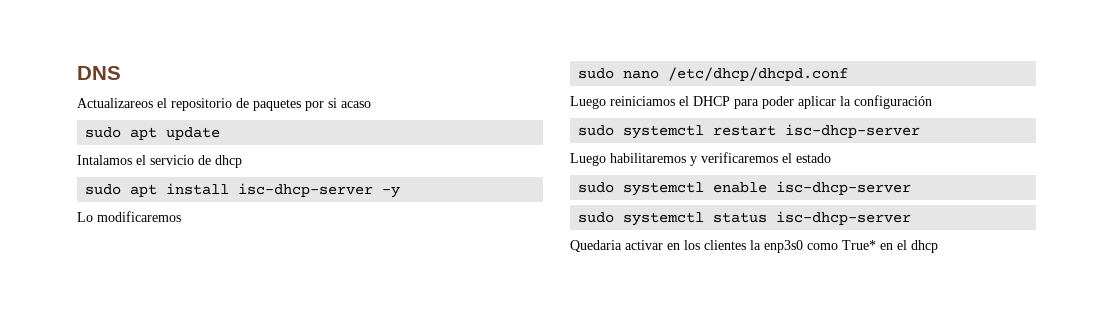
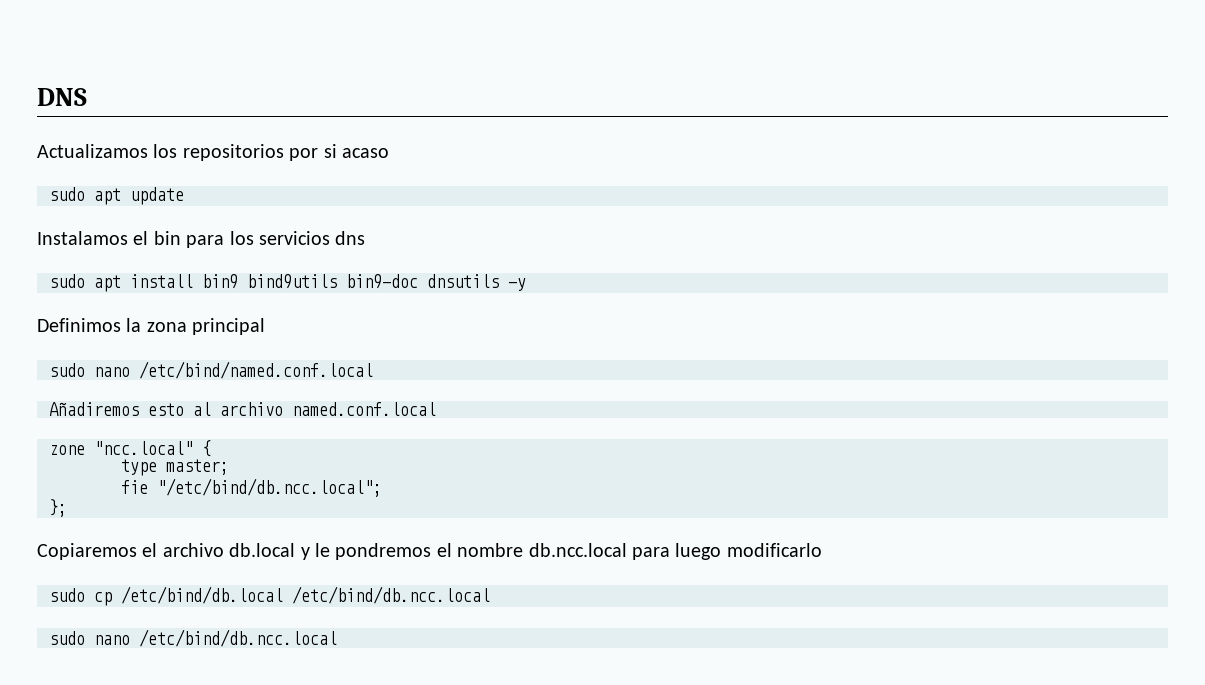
[77,98,301,111] Actualizareos el repositorio de paquetes -> [37,144,284,161] Actualizamos los repositorios
[77,155,242,168] [85,183,401,198] [77,211,181,222] [578,67,849,81] [570,95,932,109] [578,124,921,139] [570,152,831,166] [578,181,912,196] [578,211,912,226] [570,240,938,253] Intalamos el servicio de dhcp // sudo apt install isc-dhcp-server -y // Lo modificaremos // sudo nano /etc/dhcp/dhcpd.conf // Luego reiniciamos el DHCP para poder aplicar la configuración // sudo systemctl restart isc-dhcp-server // Luego habilitaremos y verificaremos el estado // sudo systemctl enable isc-dhcp-server // sudo systemctl status isc-dhcp-server // Quedaria activar en los clientes la enp3s0 como True* en el dhcp -> [37,231,366,248] [49,274,526,292] [37,318,266,335] [49,361,373,379] [49,402,436,416] [49,440,211,457] [121,459,229,476] [121,478,382,497] [49,499,67,517] [37,543,822,560] [49,586,490,606] [49,629,337,647] Instalamos el bin para los servicios dns // sudo apt install bin9 bind9utils bin9-doc dnsutils -y // Definimos la zona principal // sudo nano /etc/bind/named.conf.local // Añadiremos esto al archivo named.conf.local // zone "ncc.local" { // type master; // fie "/etc/bind/db.ncc.local"; // }; // Copiaremos el archivo db.local y le pondremos el nombre db.ncc.local para luego modificarlo // sudo cp /etc/bind/db.local /etc/bind/db.ncc.local // sudo nano /etc/bind/db.ncc.local

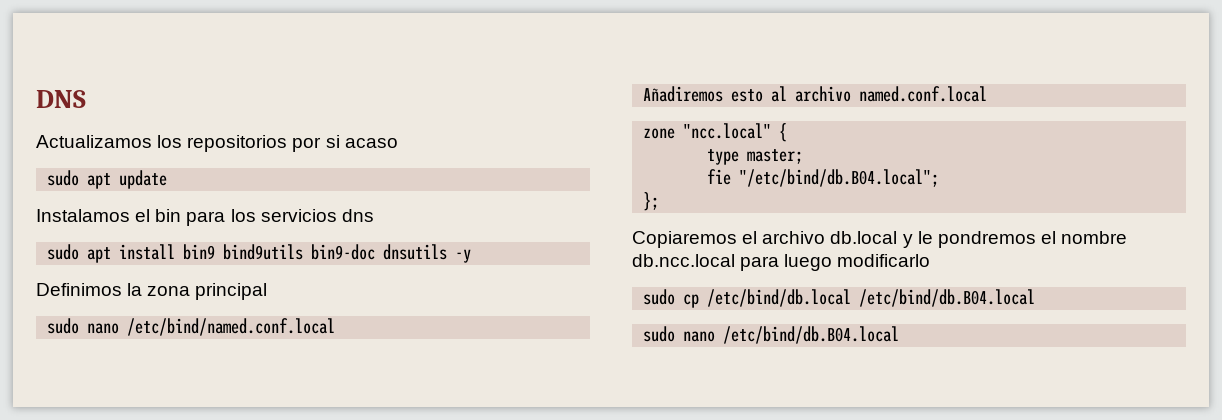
[157,478,382,497] "/etc/bind/db.ncc.local"; -> [739,169,940,187] "/etc/bind/db.B04.local";
[292,586,490,604] [49,629,337,647] /etc/bind/db.ncc.local // sudo nano /etc/bind/db.ncc.local -> [859,289,1036,307] [643,326,900,344] /etc/bind/db.B04.local // sudo nano /etc/bind/db.B04.local

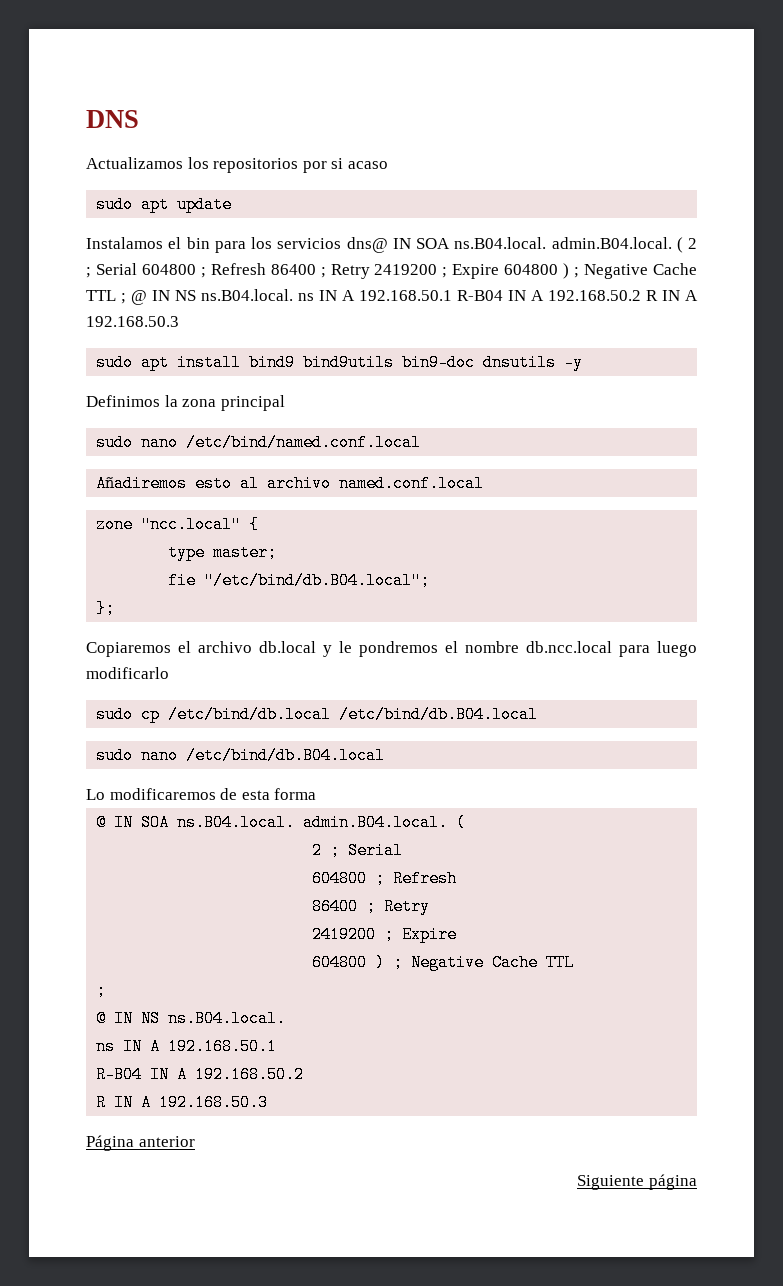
[341,209,374,222] dns -> [346,237,697,253] [86,263,697,279] [86,289,698,305] [86,316,179,327] dns@ IN SOA ns.B04.local. admin.B04.local. ( 2 ; Serial 604800 ; Refresh 86400 ; Retry 2419200 ; Expire 604800 ) ; Negative Cache TTL ; @ IN NS ns.B04.local. ns IN A 192.168.50.1 R-B04 IN A 192.168.50.2 R IN A 192.168.50.3
[183,244,216,260] bin9 -> [249,354,296,371] bind9
(900, 335) none -> [86,788,317,800] [96,814,467,831] [312,842,404,859] [312,870,458,887] [312,898,431,915] [312,926,458,943] [312,954,575,971] [96,982,107,999] [96,1010,287,1027] [96,1038,278,1055] [96,1066,305,1083] [96,1094,269,1111] [86,1135,195,1151] [577,1174,697,1190] // Lo modificaremos de esta forma // @ IN SOA ns.B04.local. admin.B04.local. ( // 2 ; Serial // 604800 ; Refresh // 86400 ; Retry // 2419200 ; Expire // 604800 ) ; Negative Cache TTL // ; // @ IN NS ns.B04.local. // ns IN A 192.168.50.1 // R-B04 IN A 192.168.50.2 // R IN A 192.168.50.3 // Página anterior // Siguiente página

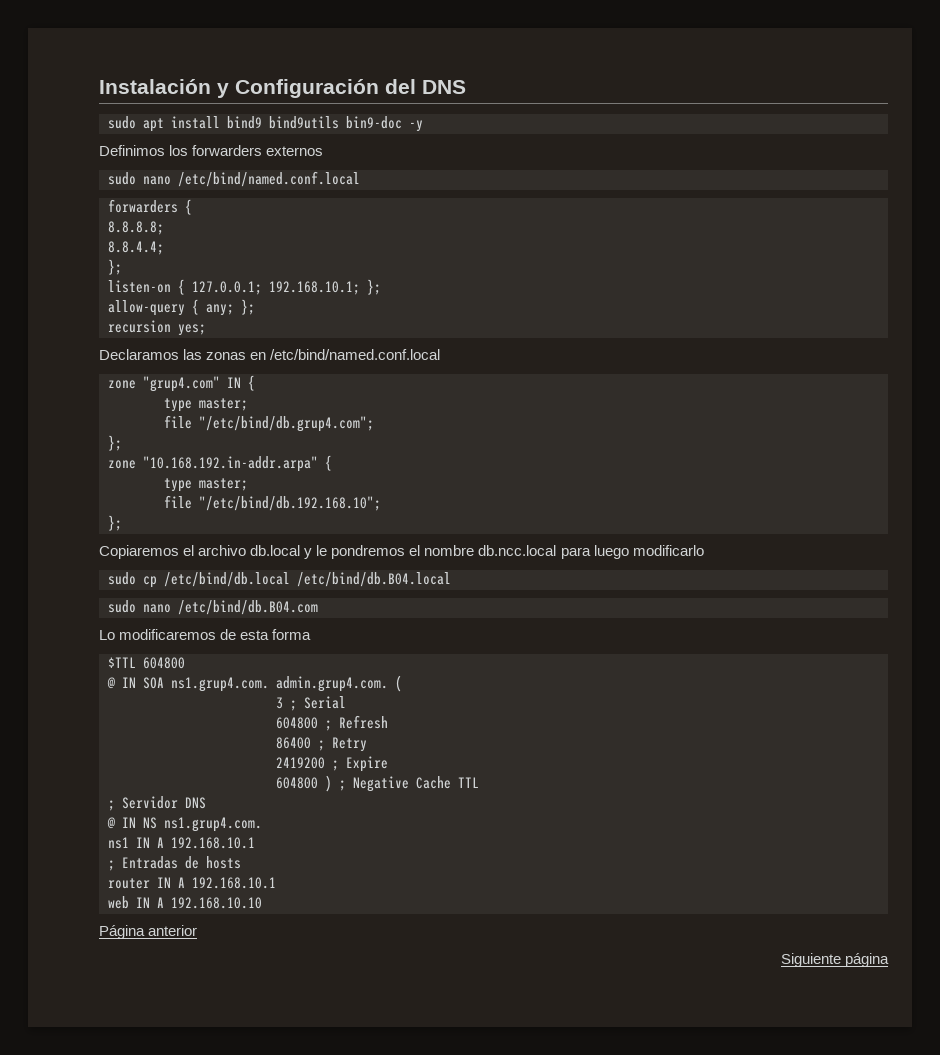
[86,110,139,128] [86,157,388,173] [96,196,233,213] [86,237,697,253] [86,263,697,279] [86,289,698,305] [86,316,179,327] DNS // Actualizamos los repositorios por si acaso // sudo apt update // Instalamos el bin para los servicios dns@ IN SOA ns.B04.local. admin.B04.local. ( 2 ; Serial 604800 ; Refresh 86400 ; Retry 2419200 ; Expire 604800 ) ; Negative Cache TTL ; @ IN NS ns.B04.local. ns IN A 192.168.50.1 R-B04 IN A 192.168.50.2 R IN A 192.168.50.3 -> [99,79,466,98] Instalación y Configuración del DNS
[483,354,557,371] dnsutils -> (402, 122) none
[164,395,285,411] la zona principal -> [169,145,324,156] los forwarders externos
[96,475,485,492] [96,516,260,533] [168,544,278,561] [168,572,431,589] Añadiremos esto al archivo named.conf.local // zone "ncc.local" { // type master; // fie "/etc/bind/db.B04.local"; -> [108,199,192,215] [108,221,164,235] [108,241,164,255] [108,259,122,275] [108,279,381,295] [108,299,255,316] [108,320,206,336] [99,349,441,360] [108,375,255,392] [164,398,248,412] [164,415,374,432] [108,435,122,451] [108,455,332,472] [164,478,248,492] [164,495,381,511] forwarders { // 8.8.8.8; // 8.8.4.4; // }; // listen-on { 127.0.0.1; 192.168.10.1; }; // allow-query { any; }; // recursion yes; // Declaramos las zonas en /etc/bind/named.conf.local // zone "grup4.com" IN { // type master; // file "/etc/bind/db.grup4.com"; // }; // zone "10.168.192.in-addr.arpa" { // type master; // file "/etc/bind/db.192.168.10";
[186,747,386,764] /etc/bind/db.B04.local -> [178,600,318,615] /etc/bind/db.B04.com
(317, 794) none -> [108,657,185,669] // $TTL 604800
[177,814,449,831] ns.B04.local. admin.B04.local. -> [171,676,388,692] ns1.grup4.com. admin.grup4.com.
[312,842,323,859] 2 -> [276,697,283,709] 3
[96,1010,287,1027] [96,1038,278,1055] [96,1066,305,1083] [96,1094,269,1111] // @ IN NS ns.B04.local. // ns IN A 192.168.50.1 // R-B04 IN A 192.168.50.2 // R IN A 192.168.50.3 -> [122,796,206,809] [107,817,262,832] [108,837,255,849] [108,856,241,871] [108,877,276,889] [108,896,262,909] Servidor DNS // @ IN NS ns1.grup4.com. // ns1 IN A 192.168.10.1 // ; Entradas de hosts // router IN A 192.168.10.1 // web IN A 192.168.10.10

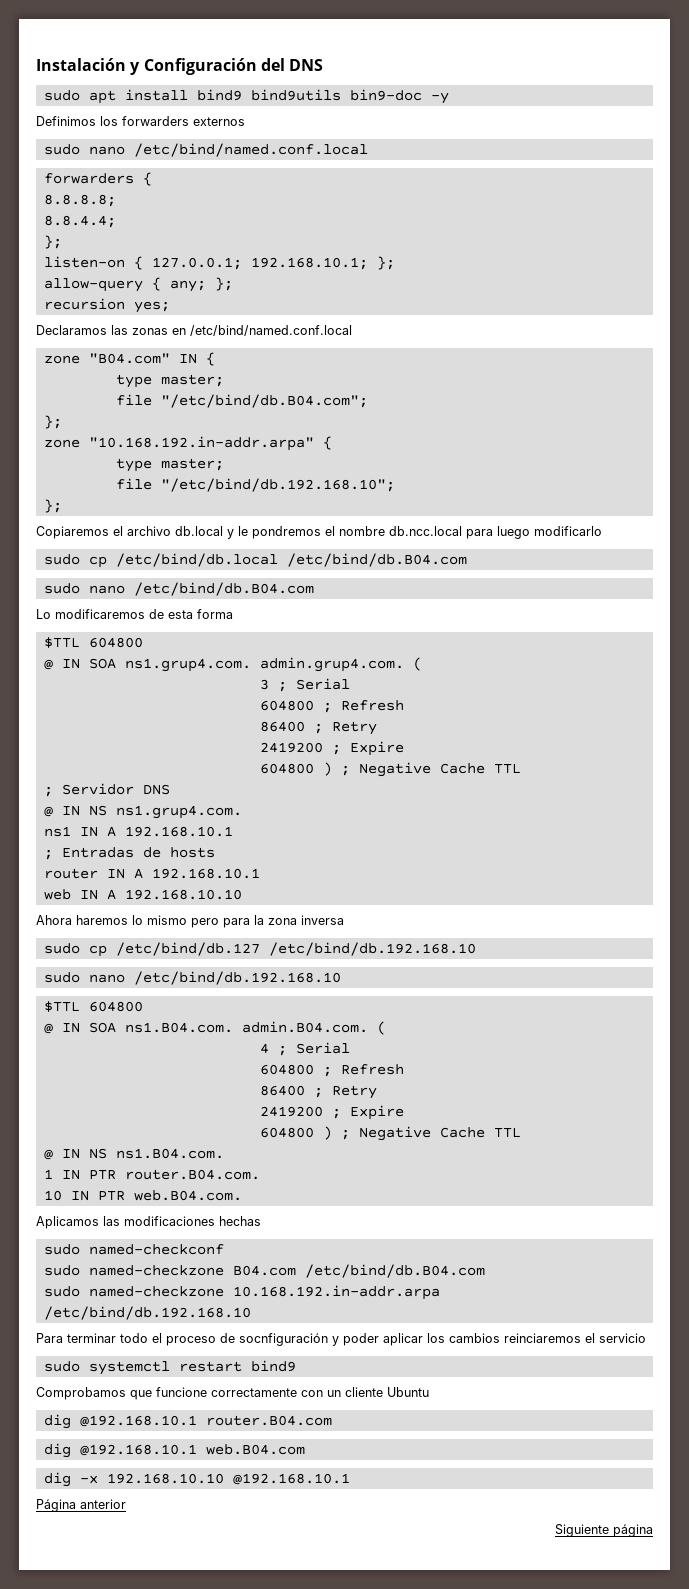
[143,376,220,392] "grup4.com" -> [88,353,170,364] "B04.com"
[199,416,374,432] "/etc/bind/db.grup4.com"; -> [160,394,368,408] "/etc/bind/db.B04.com";
[297,572,451,587] /etc/bind/db.B04.local -> [286,553,467,567] /etc/bind/db.B04.com
(262, 903) none -> [36,915,344,928] [43,942,476,957] [43,971,341,985] [43,1001,143,1012] [43,1021,386,1035] [259,1042,350,1056] [259,1064,404,1077] [259,1085,377,1099] [259,1105,404,1120] [259,1126,521,1141] [43,1148,224,1160] [43,1169,260,1180] [43,1190,242,1201] [36,1216,261,1229] [43,1244,224,1255] [43,1264,485,1278] [43,1285,440,1300] [43,1306,251,1320] [36,1333,646,1346] [43,1360,296,1375] [36,1387,429,1400] [43,1414,332,1429] [43,1443,305,1458] [43,1472,350,1487] // Ahora haremos lo mismo pero para la zona inversa // sudo cp /etc/bind/db.127 /etc/bind/db.192.168.10 // sudo nano /etc/bind/db.192.168.10 // $TTL 604800 // @ IN SOA ns1.B04.com. admin.B04.com. ( // 4 ; Serial // 604800 ; Refresh // 86400 ; Retry // 2419200 ; Expire // 604800 ) ; Negative Cache TTL // @ IN NS ns1.B04.com. // 1 IN PTR router.B04.com. // 10 IN PTR web.B04.com. // Aplicamos las modificaciones hechas // sudo named-checkconf // sudo named-checkzone B04.com /etc/bind/db.B04.com // sudo named-checkzone 10.168.192.in-addr.arpa /etc/bind/db.192.168.10 // Para terminar todo el proceso de socnfiguración y poder aplicar los cambios reinciaremos el servicio // sudo systemctl restart bind9 // Comprobamos que funcione correctamente con un cliente Ubuntu // dig @192.168.10.1 router.B04.com // dig @192.168.10.1 web.B04.com // dig -x 192.168.10.10 @192.168.10.1

